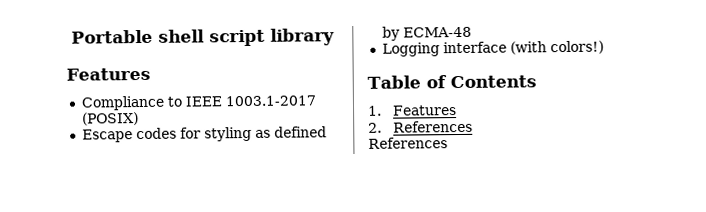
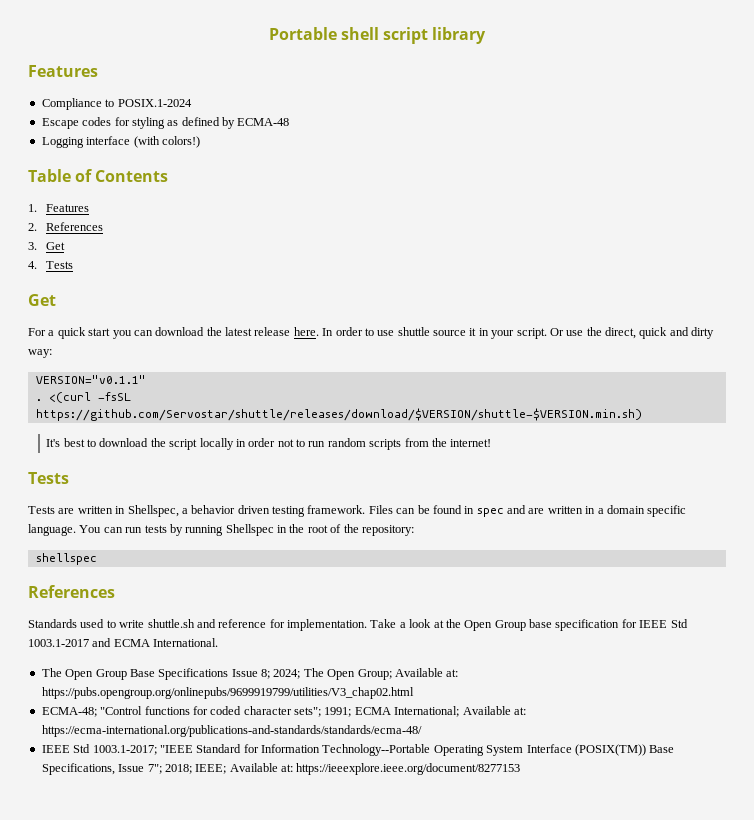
[184,95,316,107] [81,112,139,126] IEEE 1003.1-2017 (POSIX) -> [117,99,192,107] POSIX.1-2024
[368,137,448,149] References -> [28,242,66,250] [28,261,74,269] [28,294,56,306] [28,327,715,339] [28,349,52,358] [35,375,146,384] [35,392,131,403] [35,408,642,421] [46,438,492,450] [28,472,69,484] [28,505,687,517] [28,524,414,536] [35,553,97,565] [28,585,115,598] [28,619,688,631] [28,638,219,647] [41,668,459,680] [41,687,414,699] [41,706,526,717] [41,725,422,737] [41,744,675,756] [41,763,521,775] 3. Get // 4. Tests // Get // For a quick start you can download the latest release here. In order to use shuttle source it in your script. Or use the direct, quick and dirty way: // VERSION="v0.1.1" // . <(curl -fsSL https://github.com/Servostar/shuttle/releases/download/$VERSION/shuttle-$VERSION.min.sh) // It's best to download the script locally in order not to run random scripts from the internet! // Tests // Tests are written in Shellspec, a behavior driven testing framework. Files can be found in spec and are written in a domain specific language. You can run tests by running Shellspec in the root of the repository: // shellspec // References // Standards used to write shuttle.sh and reference for implementation. Take a look at the Open Group base specification for IEEE Std 1003.1-2017 and ECMA International. // The Open Group Base Specifications Issue 8; 2024; The Open Group; Available at: https://pubs.opengroup.org/onlinepubs/9699919799/utilities/V3_chap02.html // ECMA-48; "Control functions for coded character sets"; 1991; ECMA International; Available at: https://ecma-international.org/publications-and-standards/standards/ecma-48/ // IEEE Std 1003.1-2017; "IEEE Standard for Information Technology--Portable Operating System Interface (POSIX(TM)) Base Specifications, Issue 7"; 2018; IEEE; Available at: https://ieeexplore.ieee.org/document/8277153

